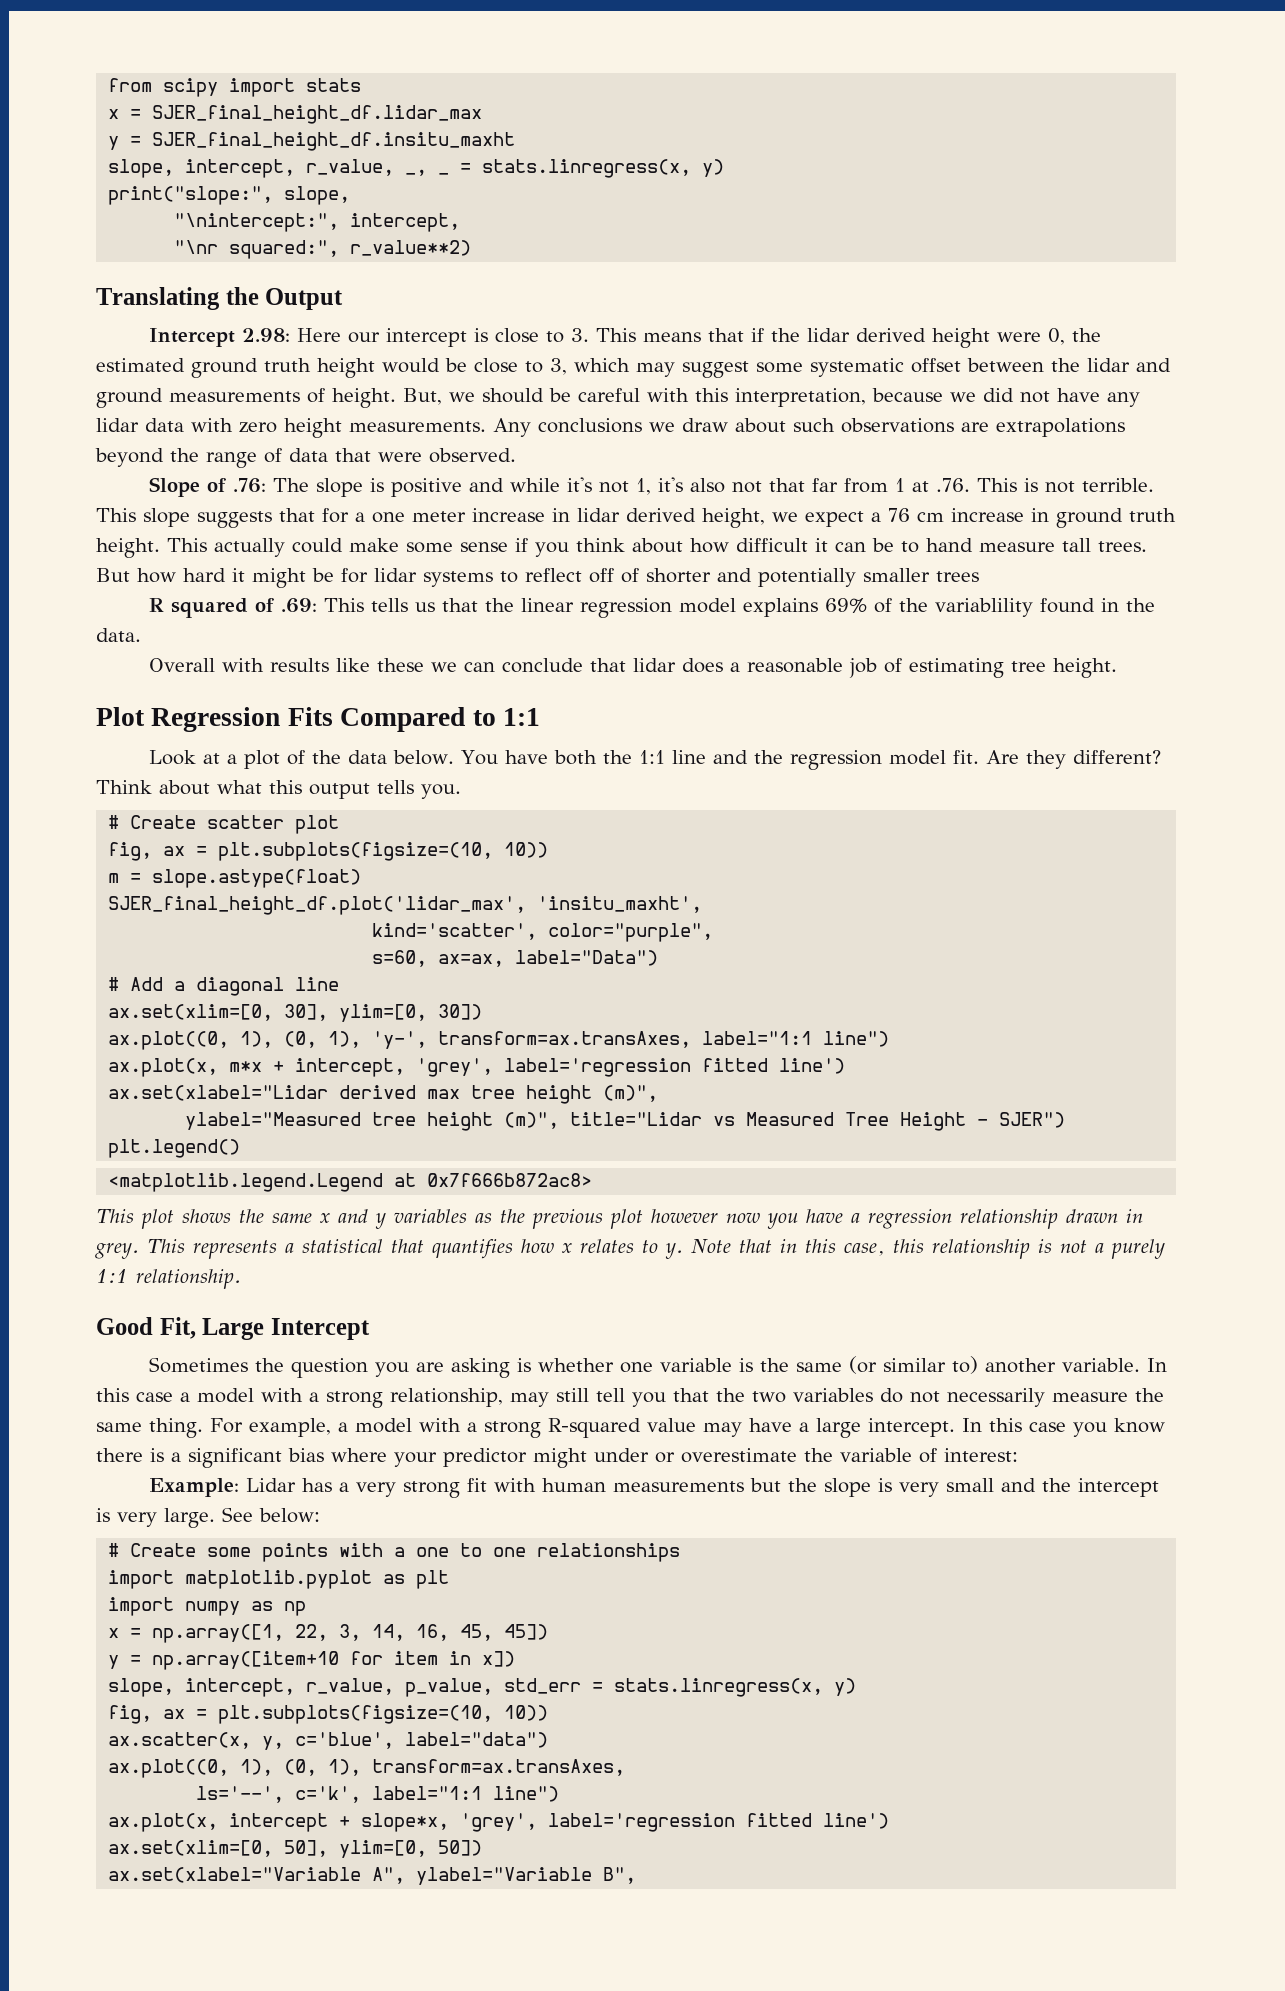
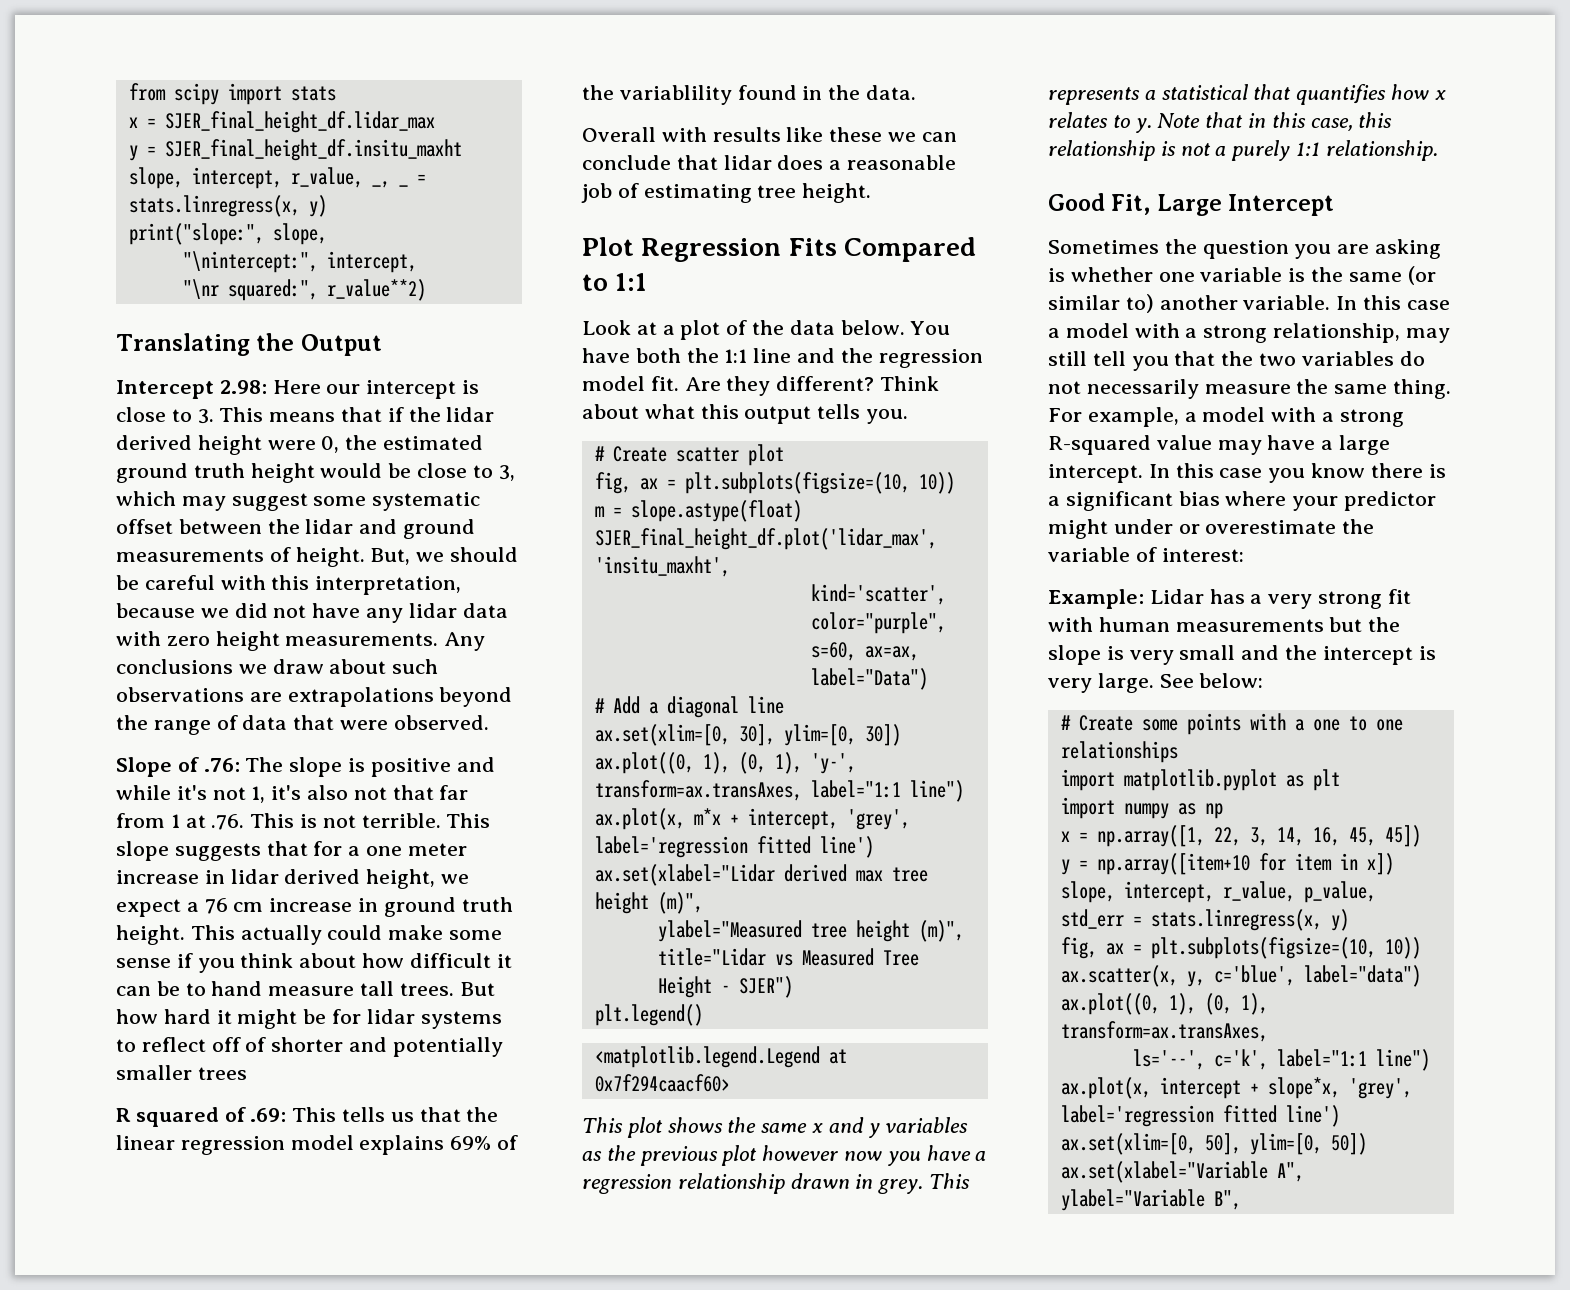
[427,1173,593,1187] 0x7f666b872ac8> -> [594,1074,730,1092] 0x7f294caacf60>

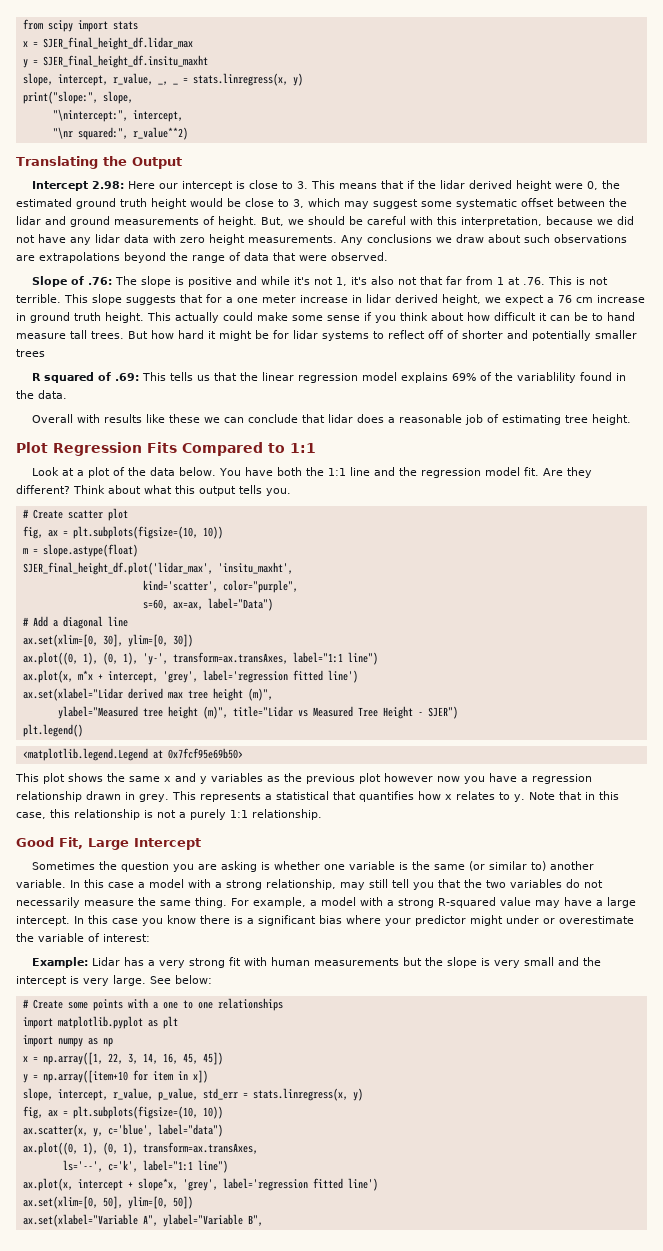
[594,1074,730,1092] 0x7f294caacf60> -> [167,748,243,759] 0x7fcf95e69b50>

